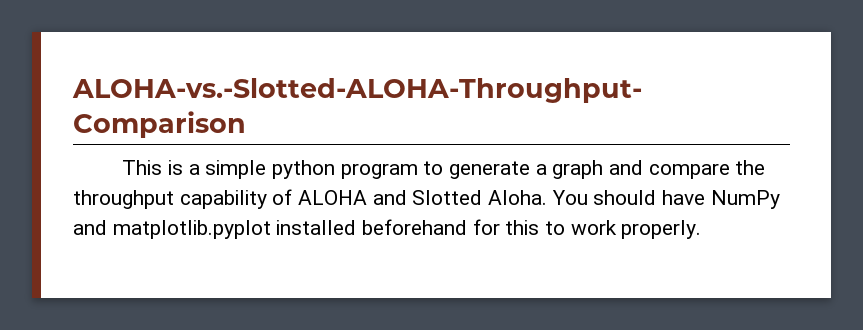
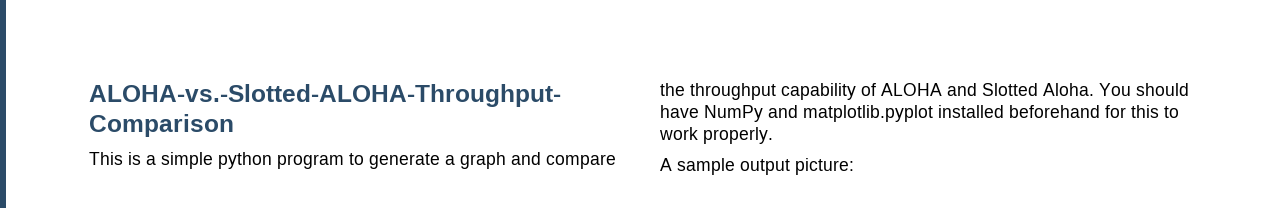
(702, 229) none -> [660,158,854,175] // A sample output picture:

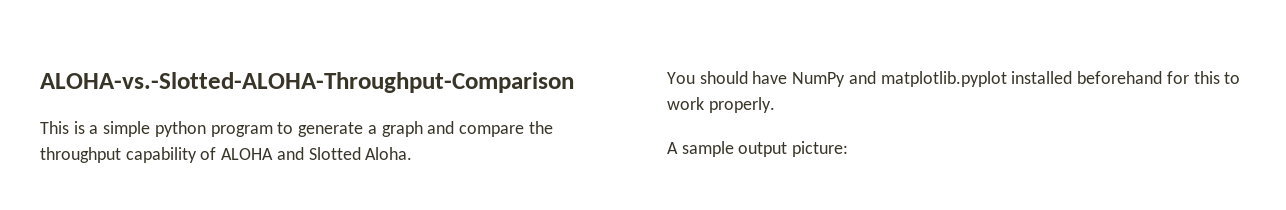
(1094, 89) none -> (413, 153) //

